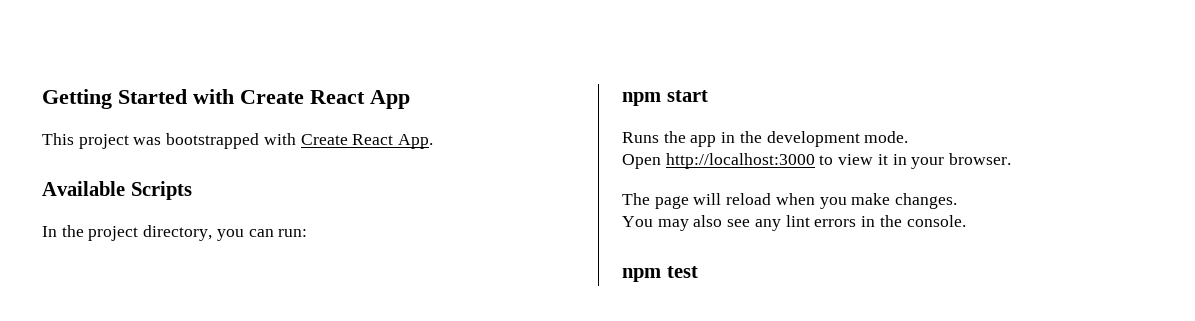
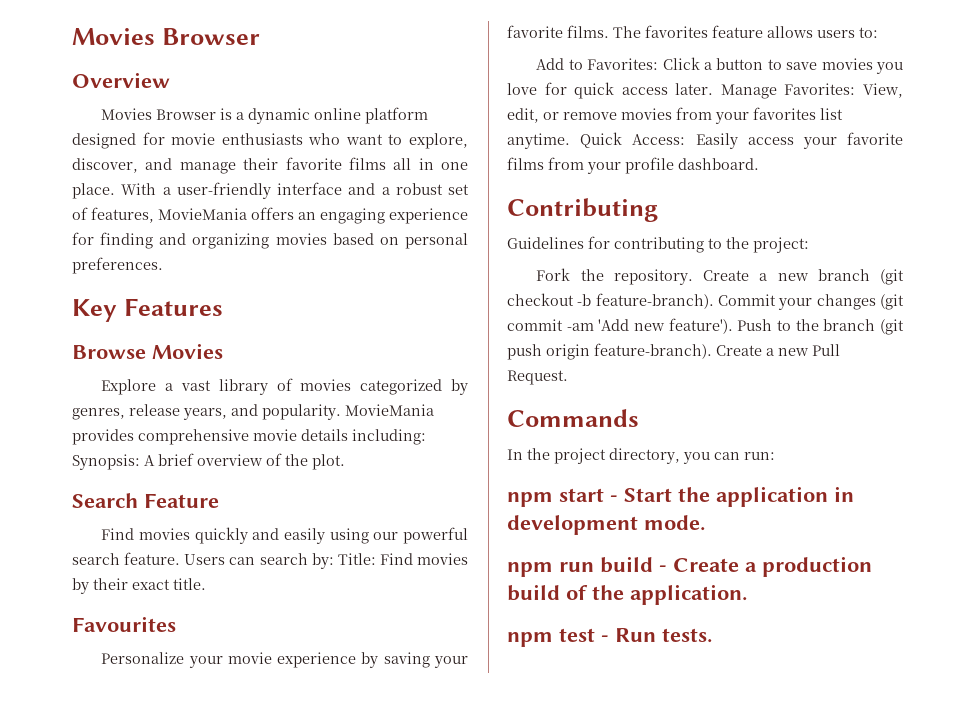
[42,89,410,109] [42,133,434,149] [42,181,192,200] Getting Started with Create React App // This project was bootstrapped with Create React App. // Available Scripts -> [72,28,260,45] [72,72,170,88] [101,107,429,124] [72,132,468,149] [72,157,468,174] [72,182,469,199] [72,207,468,224] [72,232,469,249] [72,257,163,274] [72,298,223,322] [72,343,223,359] [101,378,468,395] [72,404,434,420] [72,429,426,445] [72,453,345,470] [72,493,219,508] [101,527,469,544] [72,552,468,569] [72,578,206,594] [72,616,176,632] [101,652,468,668] [507,25,878,38] [536,57,904,74] [507,82,903,99] [507,107,843,124] [507,132,903,149] [507,157,759,174] [507,198,658,222] [507,236,809,253] [536,268,904,285] [507,293,904,310] [507,318,904,335] [507,343,840,360] [507,370,568,385] [507,409,639,427] Movies Browser // Overview // Movies Browser is a dynamic online platform designed for movie enthusiasts who want to explore, discover, and manage their favorite films all in one place. With a user-friendly interface and a robust set of features, MovieMania offers an engaging experience for finding and organizing movies based on personal preferences. // Key Features // Browse Movies // Explore a vast library of movies categorized by genres, release years, and popularity. MovieMania provides comprehensive movie details including: Synopsis: A brief overview of the plot. // Search Feature // Find movies quickly and easily using our powerful search feature. Users can search by: Title: Find movies by their exact title. // Favourites // Personalize your movie experience by saving your favorite films. The favorites feature allows users to: // Add to Favorites: Click a button to save movies you love for quick access later. Manage Favorites: View, edit, or remove movies from your favorites list anytime. Quick Access: Easily access your favorite films from your profile dashboard. // Contributing // Guidelines for contributing to the project: // Fork the repository. Create a new branch (git checkout -b feature-branch). Commit your changes (git commit -am 'Add new feature'). Push to the branch (git push origin feature-branch). Create a new Pull Request. // Commands
[622,131,909,147] [622,153,1012,169] [622,193,958,209] [622,215,966,231] // Runs the app in the development mode. // Open http://localhost:3000 to view it in your browser. // The page will reload when you make changes. // You may also see any lint errors in the console. -> [610,486,854,507] [507,515,705,535] [507,556,872,577] [507,584,747,605] - Start the application in development mode. // npm run build - Create a production build of the application.
(698, 272) none -> [601,628,712,643] - Run tests.

